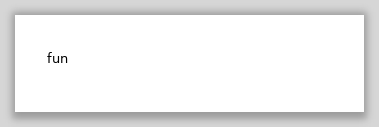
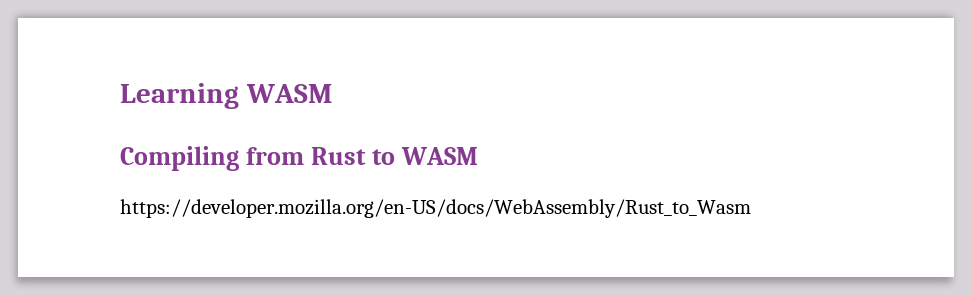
[47,52,68,63] fun -> [120,83,333,109] [120,146,478,171] [120,199,751,218] Learning WASM // Compiling from Rust to WASM // https://developer.mozilla.org/en-US/docs/WebAssembly/Rust_to_Wasm

